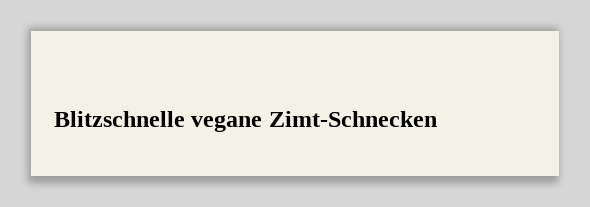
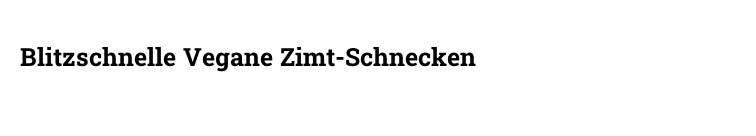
[191,115,263,132] vegane -> [182,48,273,72] Vegane

